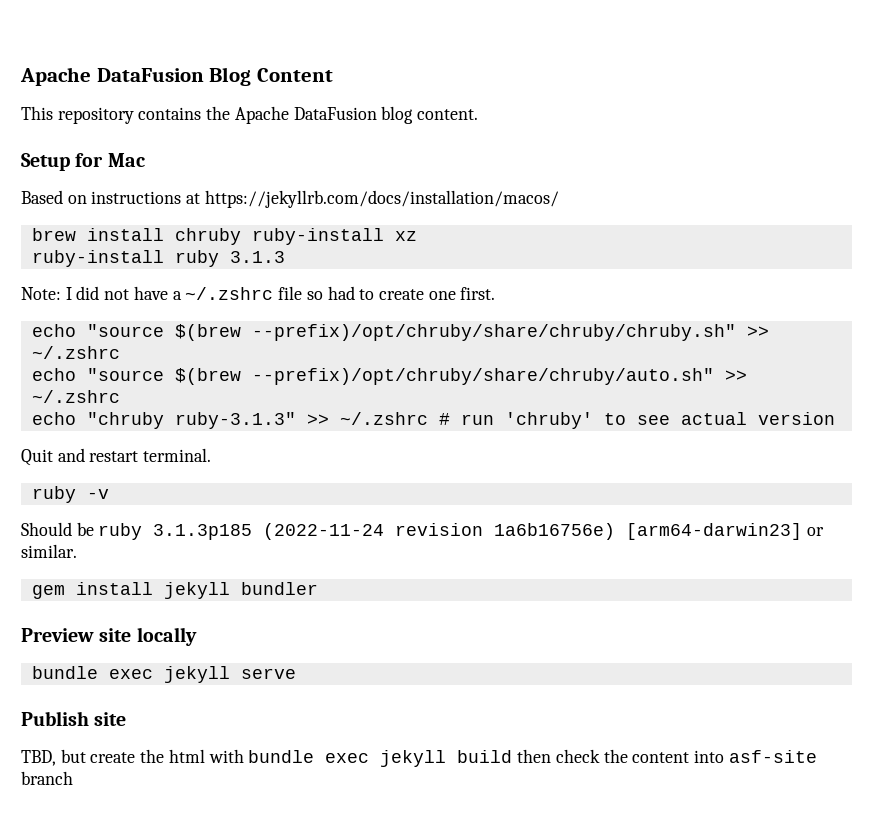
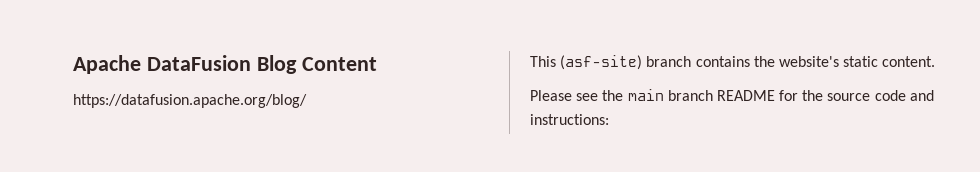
(333, 75) none -> [73,94,307,108] // https://datafusion.apache.org/blog/
[57,106,479,124] [21,153,145,171] [21,190,559,208] [31,228,417,245] [31,250,285,267] [21,286,496,300] [31,324,769,341] [31,346,120,359] [31,368,747,385] [31,390,120,403] [31,412,835,429] [21,448,212,466] [31,486,109,503] [21,522,825,540] [21,544,77,558] [31,582,318,599] [21,627,197,646] [31,666,296,683] [21,711,127,726] [21,749,817,767] [21,771,73,785] repository contains the Apache DataFusion blog content. // Setup for Mac // Based on instructions at https://jekyllrb.com/docs/installation/macos/ // brew install chruby ruby-install xz // ruby-install ruby 3.1.3 // Note: I did not have a ~/.zshrc file so had to create one first. // echo "source $(brew --prefix)/opt/chruby/share/chruby/chruby.sh" >> ~/.zshrc // echo "source $(brew --prefix)/opt/chruby/share/chruby/auto.sh" >> ~/.zshrc // echo "chruby ruby-3.1.3" >> ~/.zshrc # run 'chruby' to see actual version // Quit and restart terminal. // ruby -v // Should be ruby 3.1.3p185 (2022-11-24 revision 1a6b16756e) [arm64-darwin23] or similar. // gem install jekyll bundler // Preview site locally // bundle exec jekyll serve // Publish site // TBD, but create the html with bundle exec jekyll build then check the content into asf-site branch -> [560,55,936,70] [530,89,934,101] [530,114,609,125] (asf-site) branch contains the website's static content. // Please see the main branch README for the source code and instructions:

